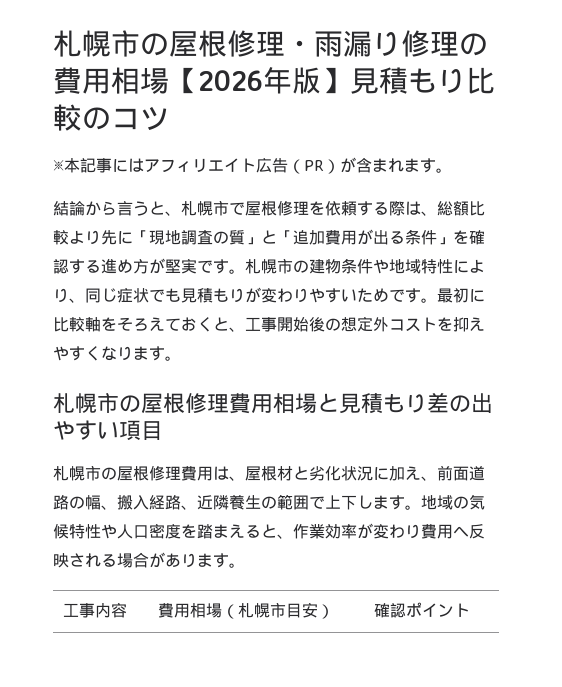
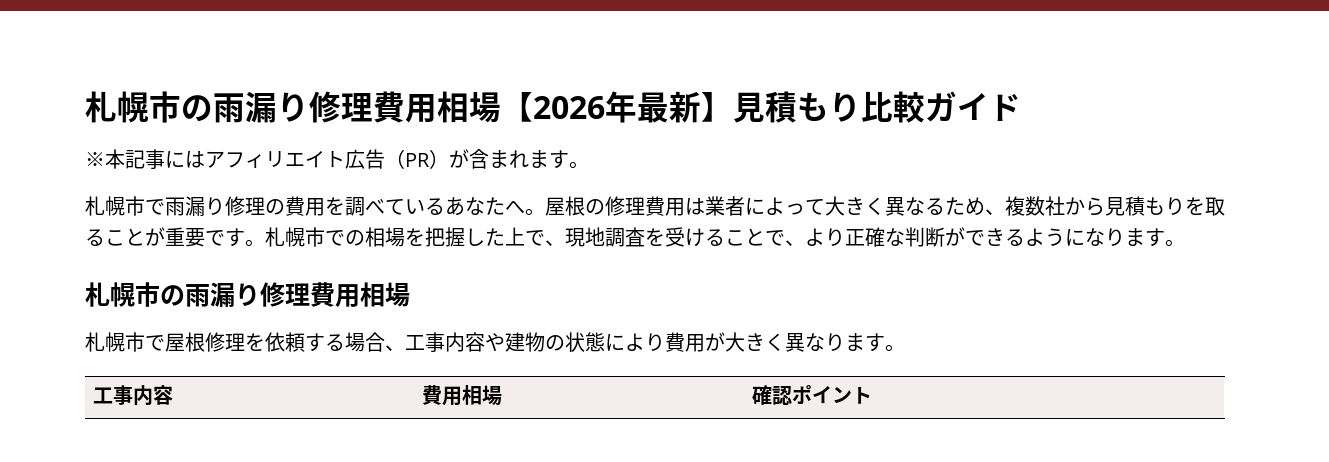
[53,30,488,57] 札幌市の屋根修理・雨漏り修理の -> [85,91,373,123] 札幌市の雨漏り修理
[292,67,321,94] 版 -> [637,91,701,123] 最新
[82,106,169,131] のコツ -> [925,91,1021,122] ガイド
[53,201,181,216] 結論から言うと、 -> [85,196,1225,216] [85,227,1185,247] [85,282,410,308] 札幌市で雨漏り修理の費用を調べているあなたへ。屋根の修理費用は業者によって大きく異なるため、複数社から見積もりを取ることが重要です。札幌市での相場を把握した上で、現地調査を受けることで、より正確な判断ができるようになります。 // 札幌市の雨漏り修理費用相場 //
[389,201,485,216] [53,229,485,245] [53,258,485,274] [53,287,485,303] [53,316,485,332] [53,346,181,361] [53,392,493,414] [53,420,163,441] [53,465,485,481] [53,494,485,510] [53,523,485,539] [53,552,181,568] 際は、総額比較より先に「現地調査の質」と「追加費用が出る条件」を確認する進め方が堅実です。札幌市の建物条件や地域特性により、同じ症状でも見積もりが変わりやすいためです。最初に比較軸をそろえておくと、工事開始後の想定外コストを抑えやすくなります。 // 札幌市の屋根修理費用相場と見積もり差の出やすい項目 // 札幌市の屋根修理費用は、屋根材と劣化状況に加え、前面道路の幅、搬入経路、近隣養生の範囲で上下します。地域の気候特性や人口密度を踏まえると、作業効率が変わり費用へ反映される場合があ -> [345,332,825,352] 場合、工事内容や建物の状態により費用が大きく異な
[222,602,335,619] （札幌市目安） -> (503, 395) none

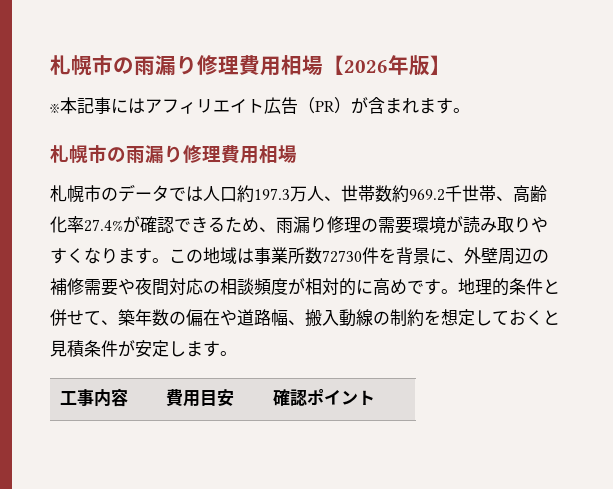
[637,91,701,123] 最新 -> [409,55,430,76] 版
[733,91,1021,123] 見積もり比較ガイド -> (451, 65) none
[85,196,1225,216] [85,227,1185,247] // 札幌市で雨漏り修理の費用を調べているあなたへ。屋根の修理費用は業者によって大きく異なるため、複数社から見積もりを取ることが重要です。札幌市での相場を把握した上で、現地調査を受けることで、より正確な判断ができるようになります。 -> (470, 110) none
[145,332,845,352] で屋根修理を依頼する場合、工事内容や建物の状態により費用が大きく異なり -> [101,184,547,203] [50,216,548,234] [50,247,549,265] [50,278,560,296] [50,309,560,327] [50,340,186,357] のデータでは人口約197.3万人、世帯数約969.2千世帯、高齢化率27.4%が確認できるため、雨漏り修理の需要環境が読み取りやすくなります。この地域は事業所数72730件を背景に、外壁周辺の補修需要や夜間対応の相談頻度が相対的に高めです。地理的条件と併せて、築年数の偏在や道路幅、搬入動線の制約を想定しておくと見積条件が安定し
[462,385,503,405] 相場 -> [199,389,234,406] 目安

